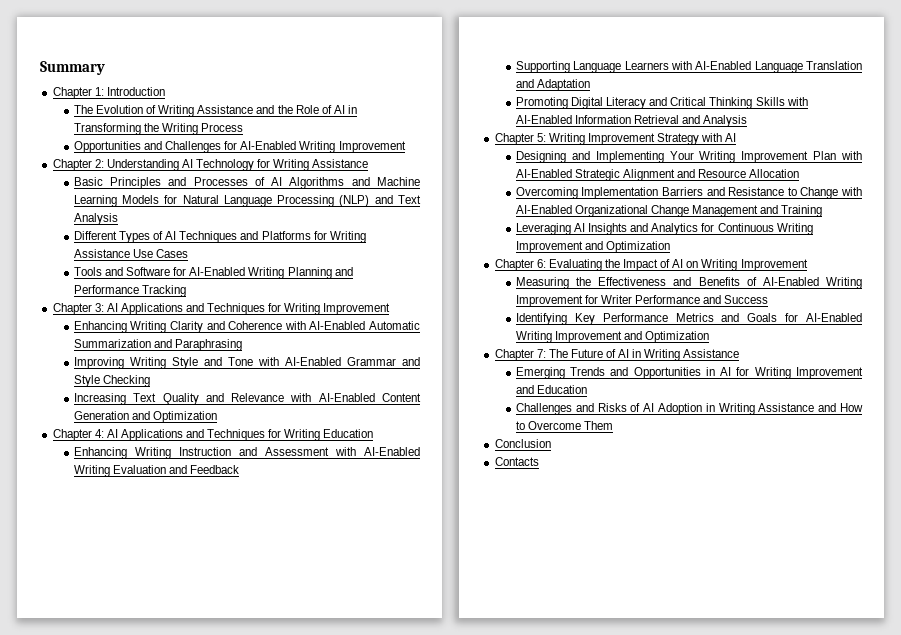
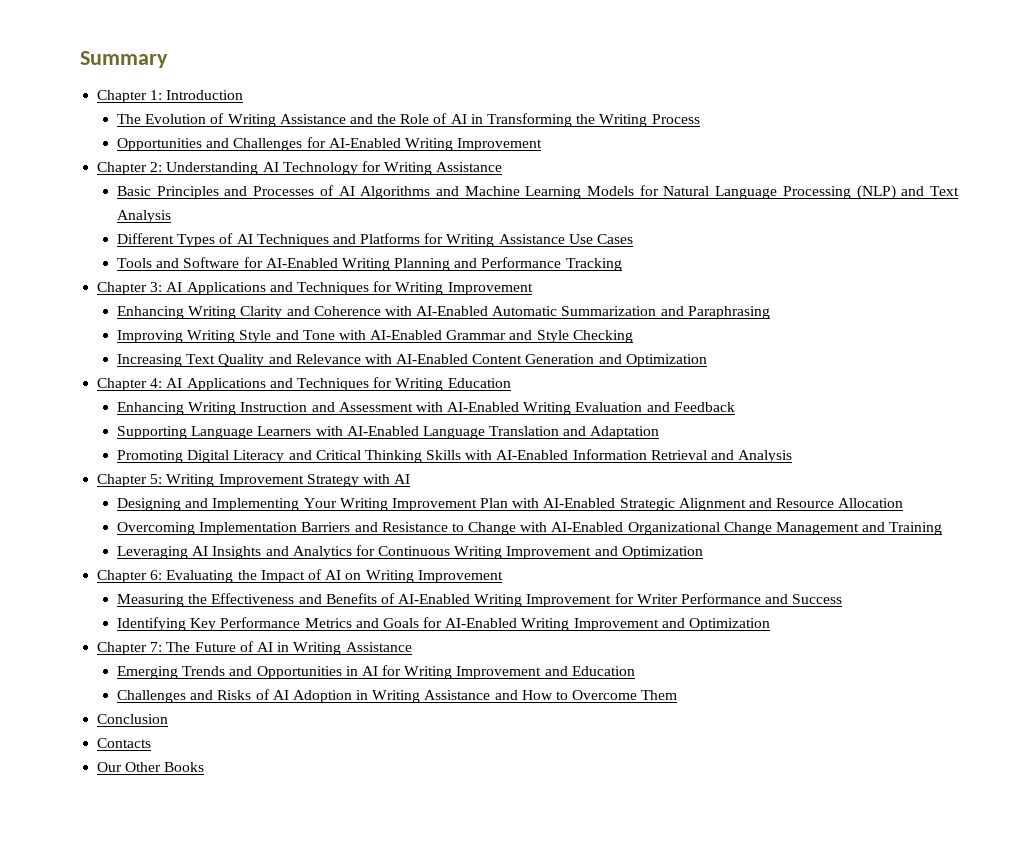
(539, 461) none -> [97,762,205,772] // Our Other Books

